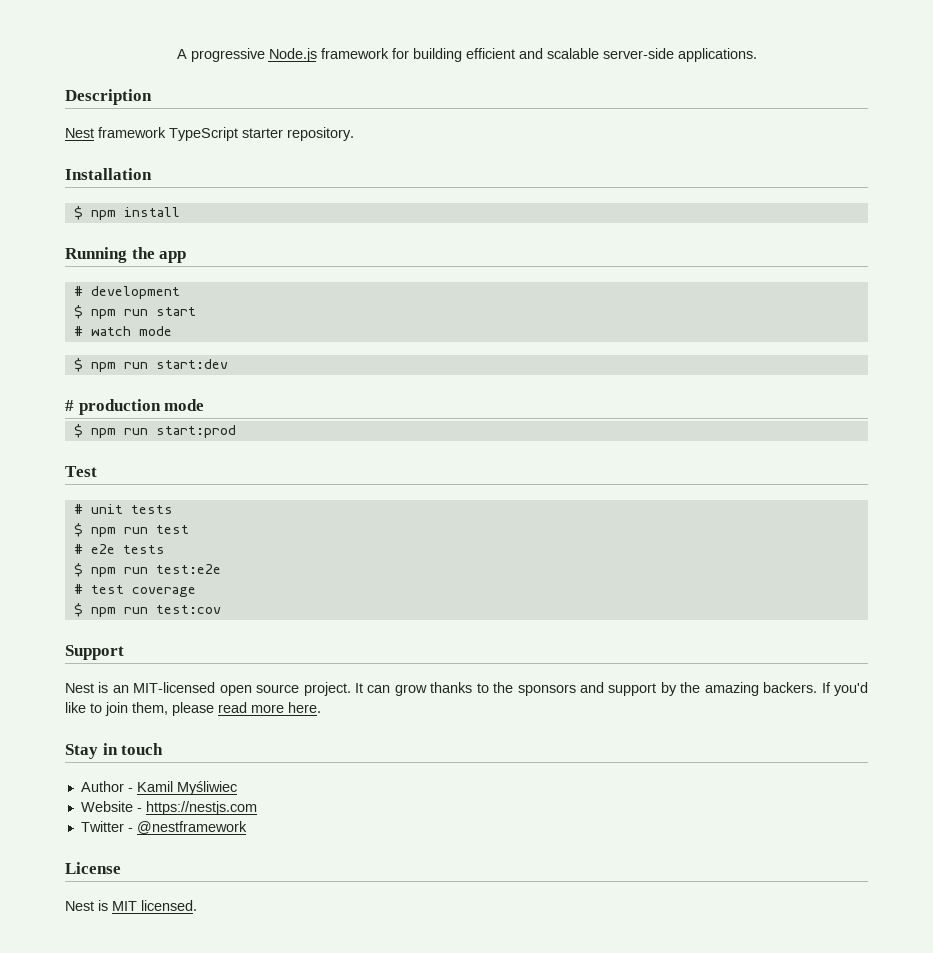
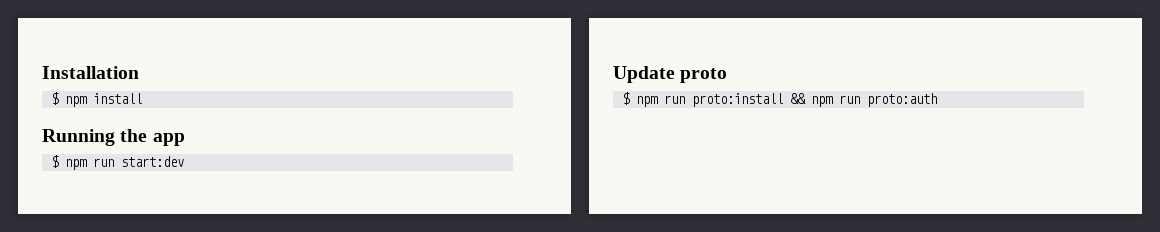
[176,48,757,62] [65,89,152,105] [65,127,354,141] A progressive Node.js framework for building efficient and scalable server-side applications. // Description // Nest framework TypeScript starter repository. // -> (42, 72) none
[73,286,180,299] [73,305,196,319] [73,326,172,336] // # development // $ npm run start // # watch mode -> (185, 139) none
[65,399,205,415] [73,424,236,438] [65,466,97,477] [73,504,173,514] [73,523,189,537] [73,544,165,554] [73,563,221,577] [73,584,196,597] [73,603,221,617] [65,645,124,660] [65,682,869,696] [65,702,321,716] [65,743,164,759] [80,781,237,795] [80,801,257,815] [80,821,247,834] [65,862,121,874] [65,900,197,911] # production mode // $ npm run start:prod // Test // # unit tests // $ npm run test // # e2e tests // $ npm run test:e2e // # test coverage // $ npm run test:cov // Support // Nest is an MIT-licensed open source project. It can grow thanks to the sponsors and support by the amazing backers. If you'd like to join them, please read more here. // Stay in touch // Author - Kamil Myśliwiec // Website - https://nestjs.com // Twitter - @nestframework // License // Nest is MIT licensed. -> [613,66,728,83] [622,92,938,107] Update proto // $ npm run proto:install && npm run proto:auth

